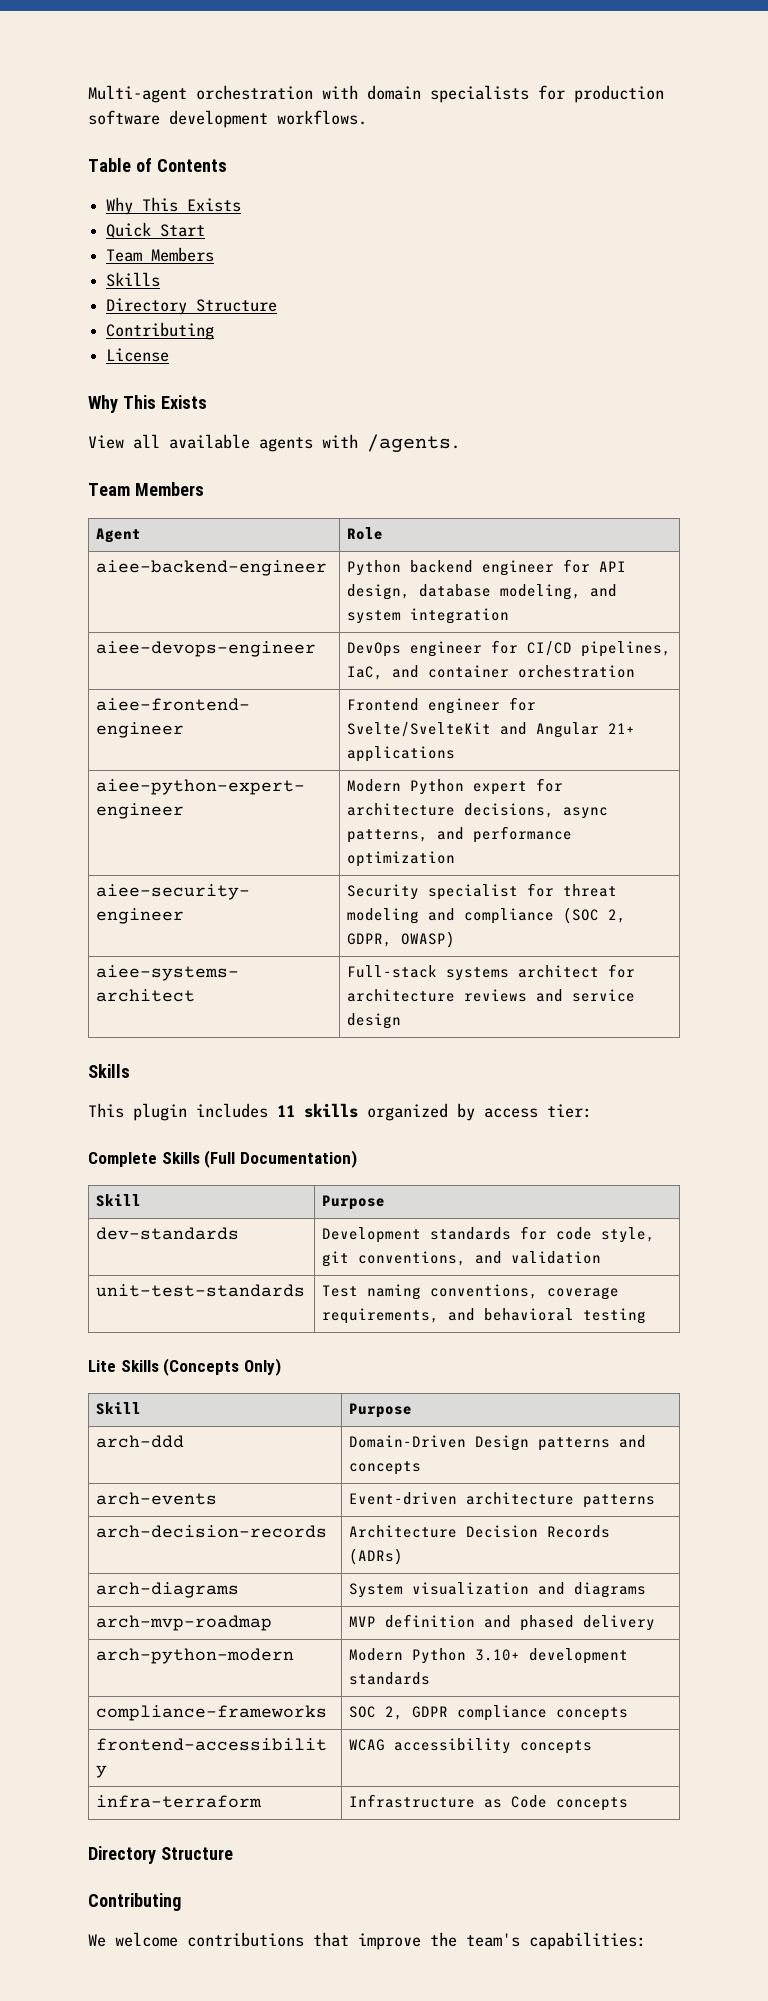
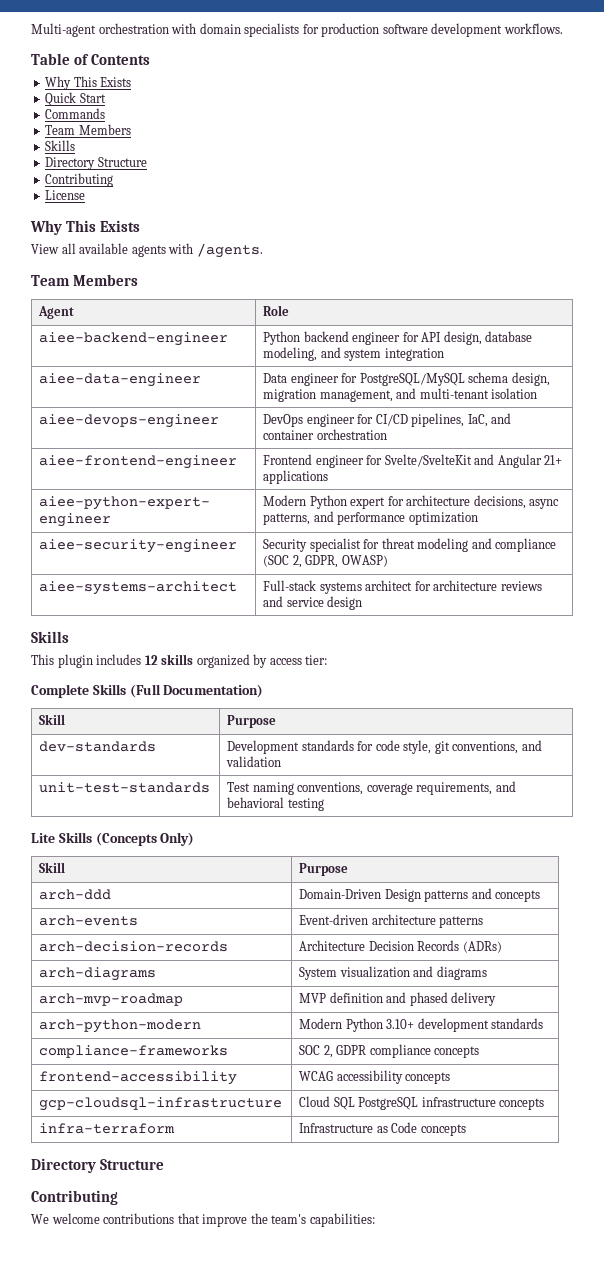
(206, 230) none -> [45,108,106,119] // Commands
(510, 616) none -> [39,373,202,387] [263,372,550,386] [263,388,538,402] // aiee-data-engineer | Data engineer for PostgreSQL/MySQL schema design, migration management, and multi-tenant isolation
[277,1105,295,1117] 11 -> [144,655,158,665] 12
(593, 1747) none -> [39,1097,283,1111] [299,1096,545,1110] // gcp-cloudsql-infrastructure | Cloud SQL PostgreSQL infrastructure concepts

